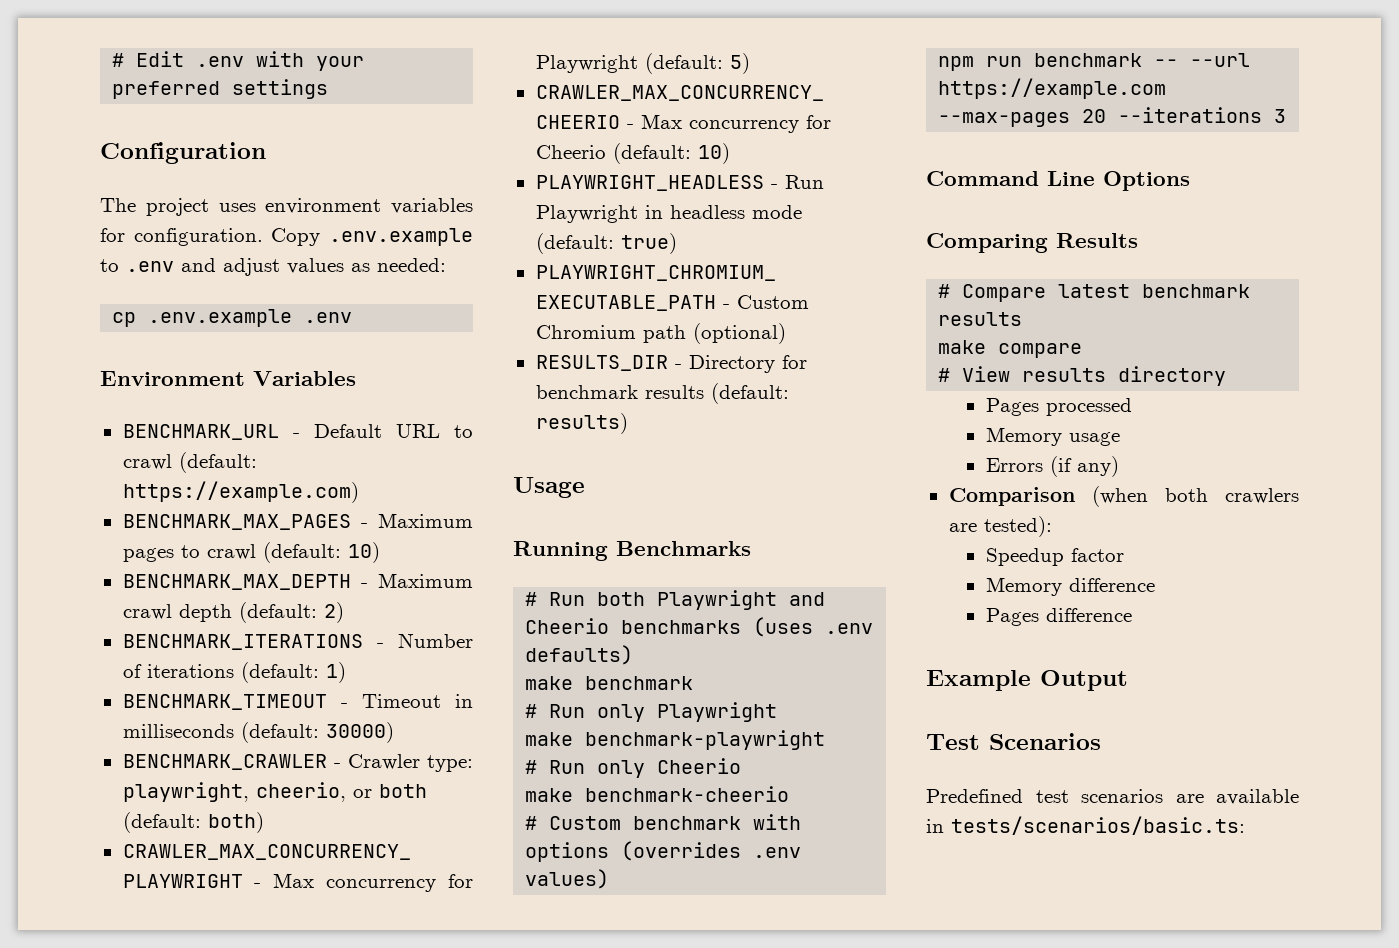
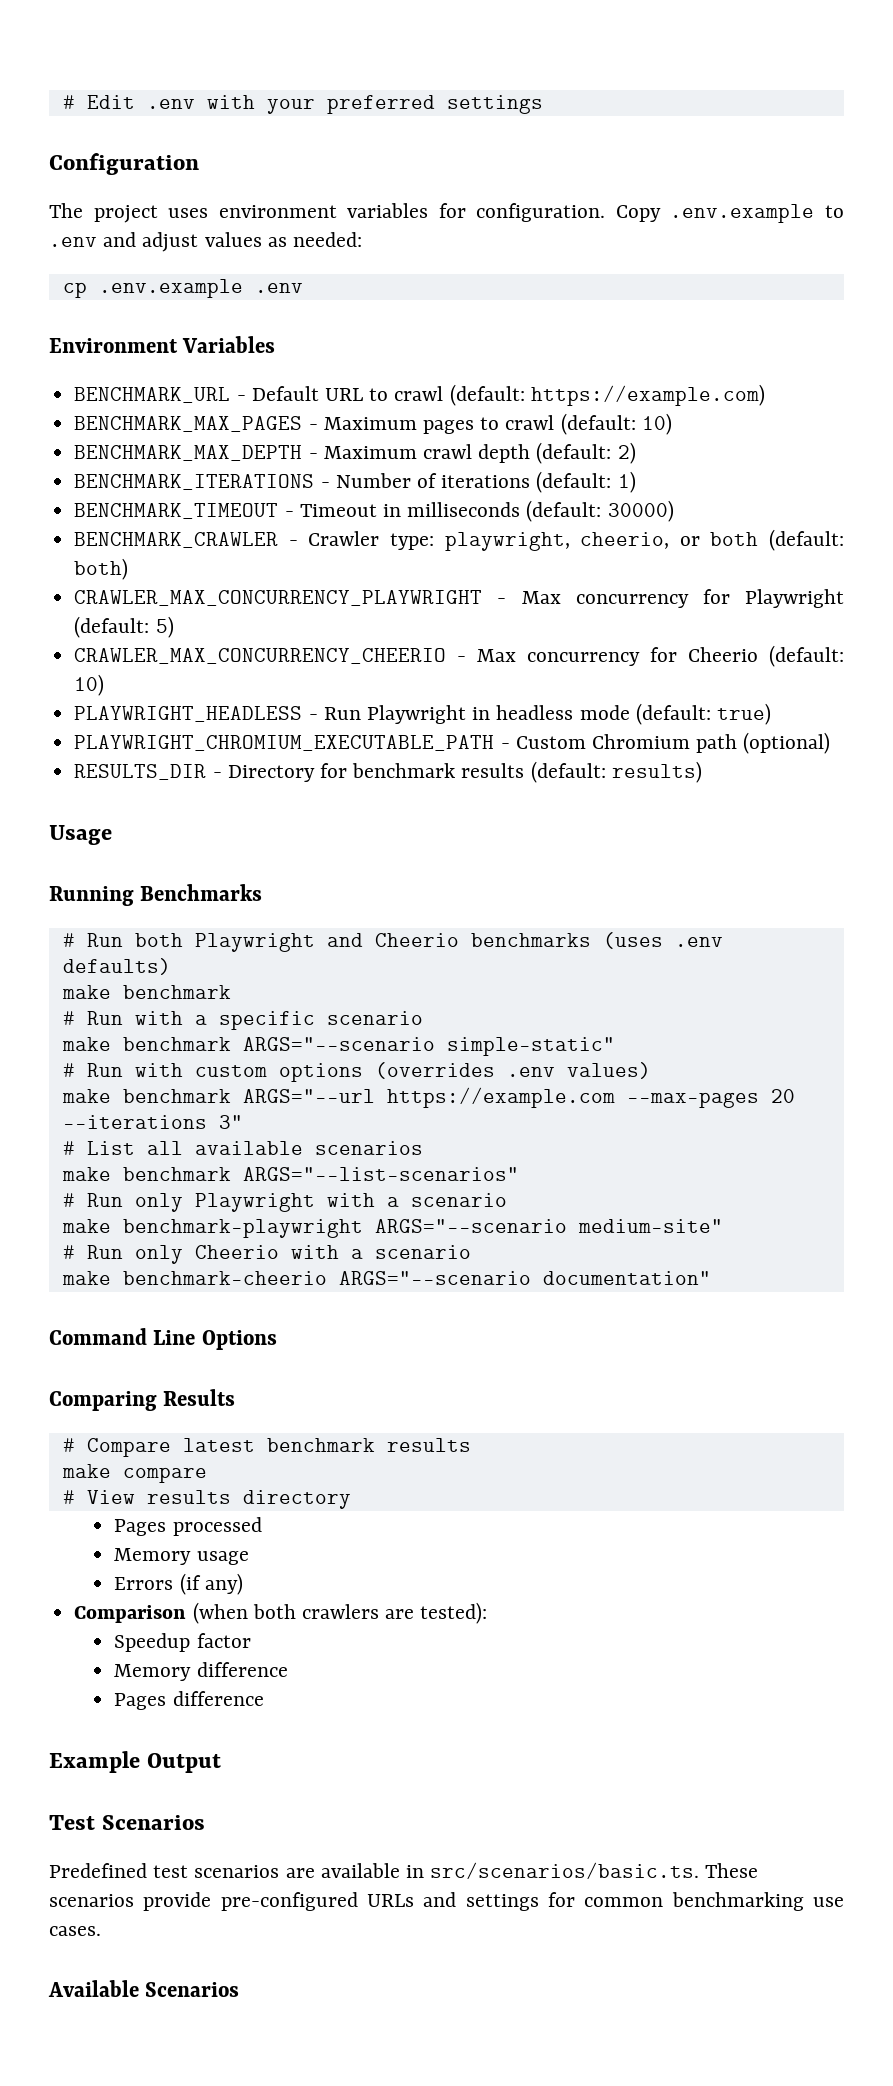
(694, 683) none -> [62,1011,423,1030] [61,1037,615,1056] [62,1062,651,1082] [61,1087,795,1108] [62,1115,243,1129] [62,1141,423,1155] [61,1167,519,1181] // # Run with a specific scenario // make benchmark ARGS="--scenario simple-static" // # Run with custom options (overrides .env values) // make benchmark ARGS="--url https://example.com --max-pages 20 --iterations 3" // # List all available scenarios // make benchmark ARGS="--list-scenarios"
(778, 712) none -> [326,1193,507,1207] with a scenario
(826, 740) none -> [374,1219,723,1233] ARGS="--scenario medium-site"
(742, 766) none -> [290,1245,471,1259] with a scenario
[525,814,802,830] [525,841,802,862] [525,869,610,889] [938,53,1251,71] [938,78,1167,99] [938,107,1287,127] // # Custom benchmark with options (overrides .env values) // npm run benchmark -- --url https://example.com --max-pages 20 --iterations 3 -> [338,1271,711,1285] ARGS="--scenario documentation"
[951,816,1245,835] tests/scenarios/basic.ts: -> [430,1862,759,1879] [49,1892,844,1911] [49,1926,101,1936] [48,1980,240,1997] src/scenarios/basic.ts. These scenarios provide pre-configured URLs and settings for common benchmarking use cases. // Available Scenarios

